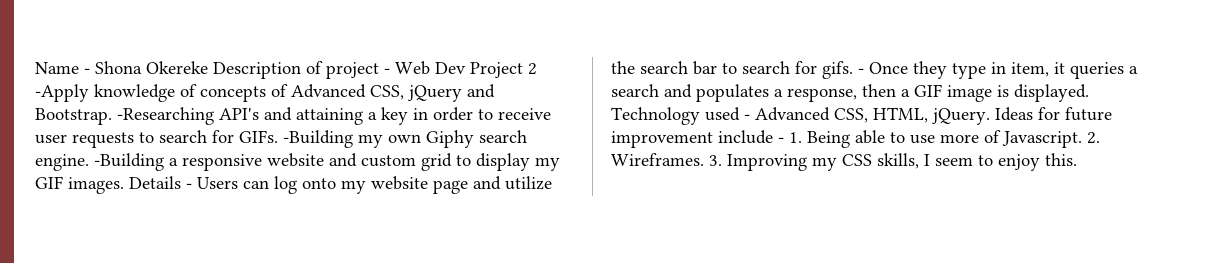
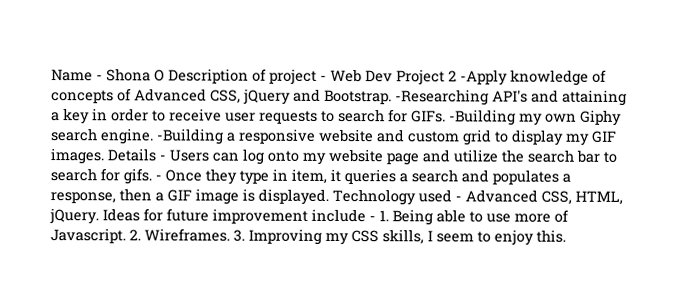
[146,61,208,74] Okereke -> [154,69,165,82] O

